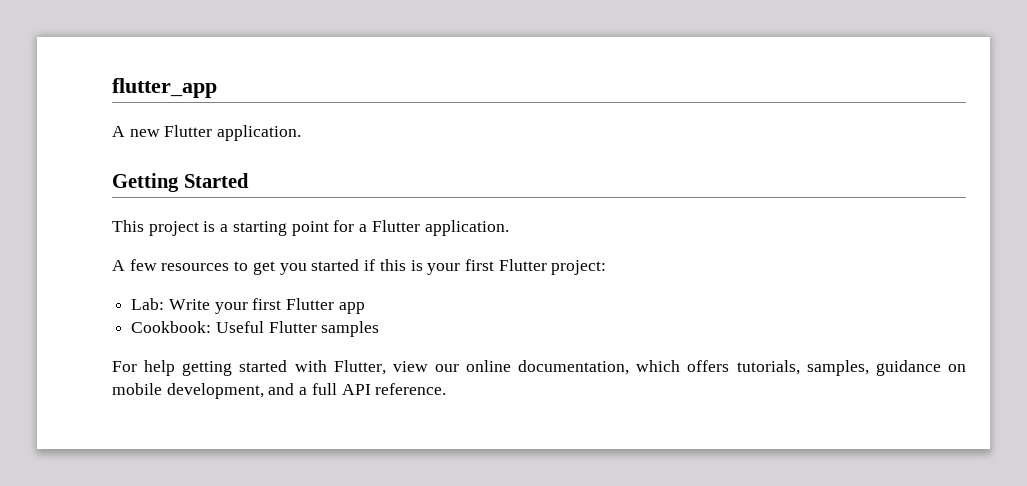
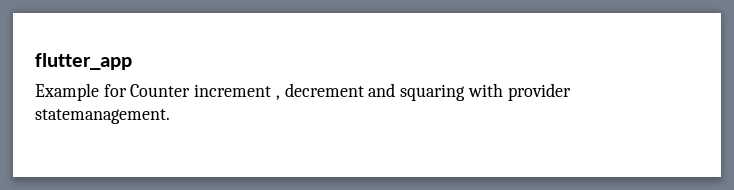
[112,125,302,141] [112,173,249,192] [112,220,509,236] [112,259,607,275] [131,298,365,314] [131,321,380,337] [112,360,966,376] [112,383,447,399] A new Flutter application. // Getting Started // This project is a starting point for a Flutter application. // A few resources to get you started if this is your first Flutter project: // Lab: Write your first Flutter app // Cookbook: Useful Flutter samples // For help getting started with Flutter, view our online documentation, which offers tutorials, samples, guidance on mobile development, and a full API reference. -> [35,83,571,101] [35,109,170,124] Example for Counter increment , decrement and squaring with provider statemanagement.

